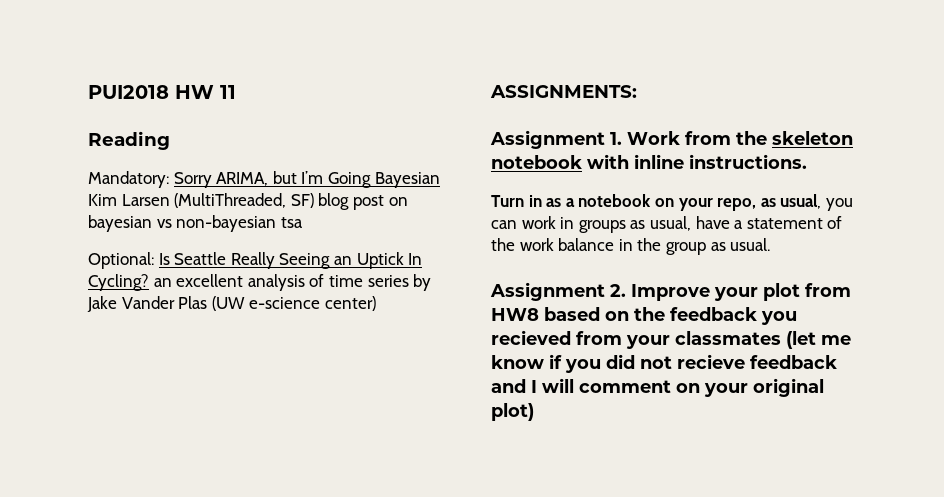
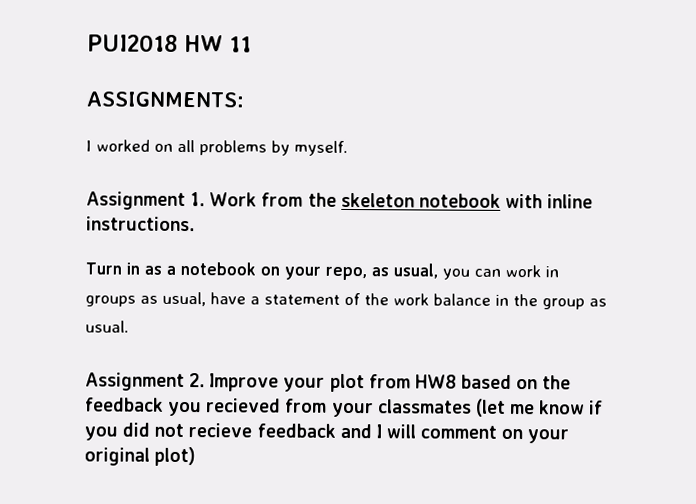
[88,131,170,150] [88,171,440,188] [88,193,408,210] [88,215,303,232] [88,252,423,269] [88,274,432,291] [87,296,376,312] [490,85,637,98] Reading // Mandatory: Sorry ARIMA, but I’m Going Bayesian Kim Larsen (MultiThreaded, SF) blog post on bayesian vs non-bayesian tsa // Optional: Is Seattle Really Seeing an Uptick In Cycling? an excellent analysis of time series by Jake Vander Plas (UW e-science center) // ASSIGNMENTS: -> [86,91,244,108] [86,139,348,156] ASSIGNMENTS: // I worked on all problems by myself.

